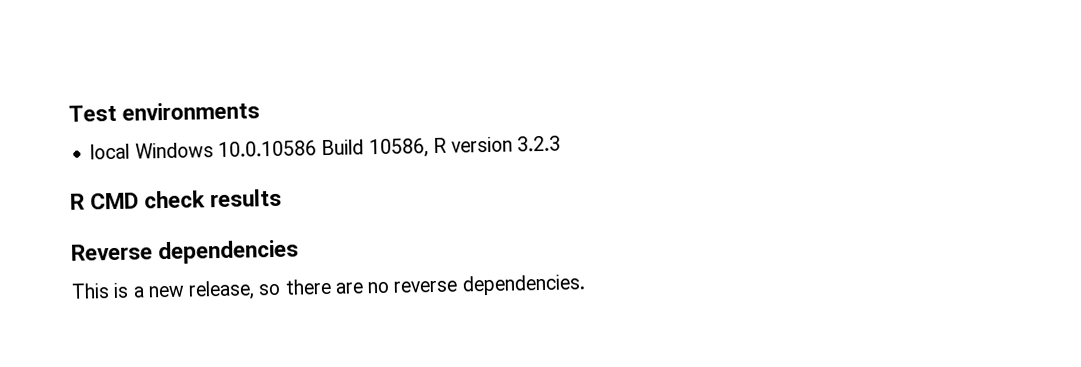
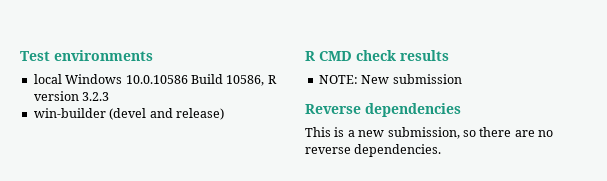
(562, 143) none -> [33,108,224,120] // win-builder (devel and release)
(283, 198) none -> [318,74,462,84] // NOTE: New submission
[188,280,256,301] release, -> [387,127,460,139] submission,

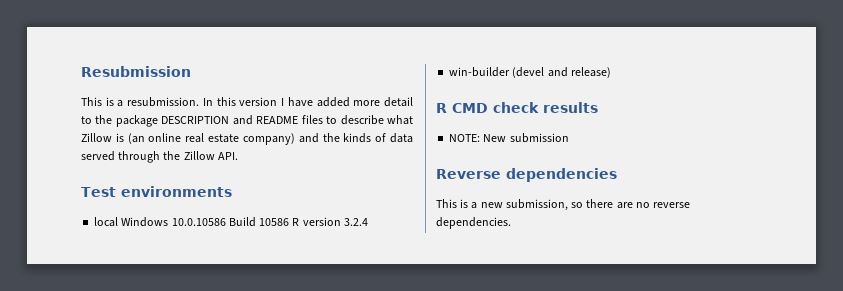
(20, 56) none -> [81,66,191,77] [81,97,413,107] [81,115,413,127] [81,133,413,145] [81,151,238,163] Resubmission // This is a resubmission. In this version I have added more detail to the package DESCRIPTION and README files to describe what Zillow is (an online real estate company) and the kinds of data served through the Zillow API. //
[226,75,265,86] 10586, -> [259,218,290,226] 10586
[82,92,110,101] 3.2.3 -> [343,218,368,226] 3.2.4

